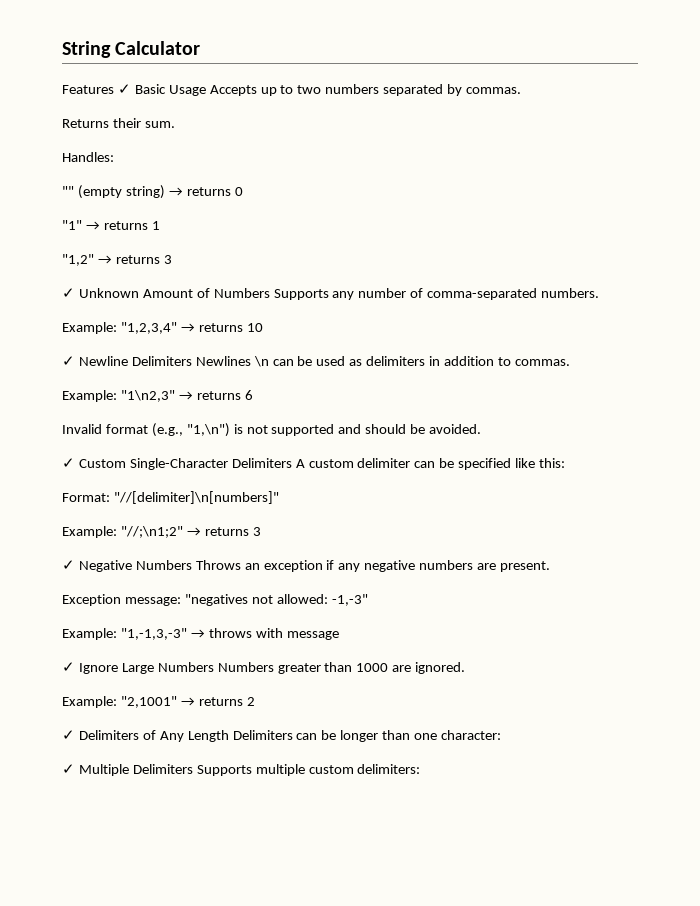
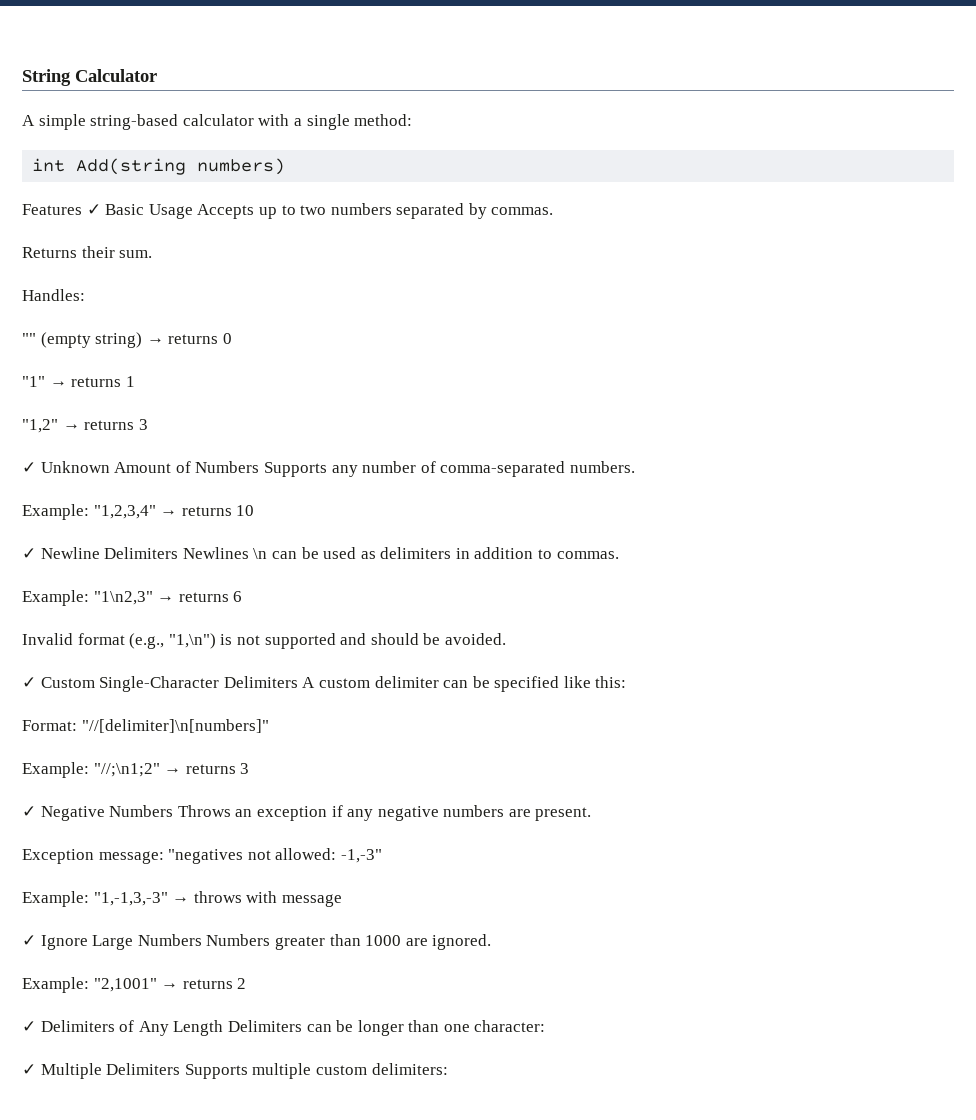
(201, 48) none -> [22,114,413,130] [32,158,286,175] // A simple string-based calculator with a single method: // int Add(string numbers)

